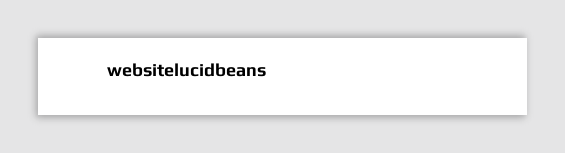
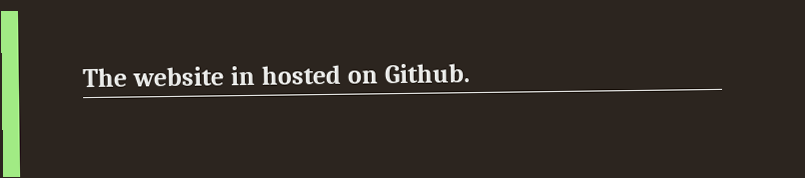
[107,63,266,77] websitelucidbeans -> [82,63,471,88] The website in hosted on Github.

